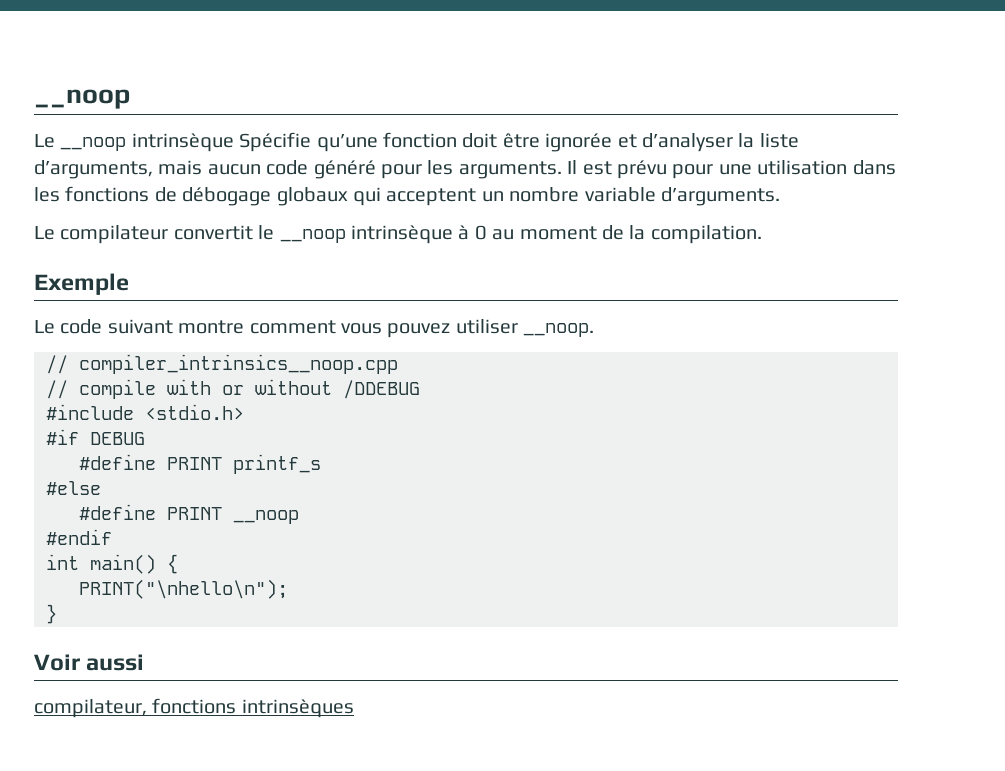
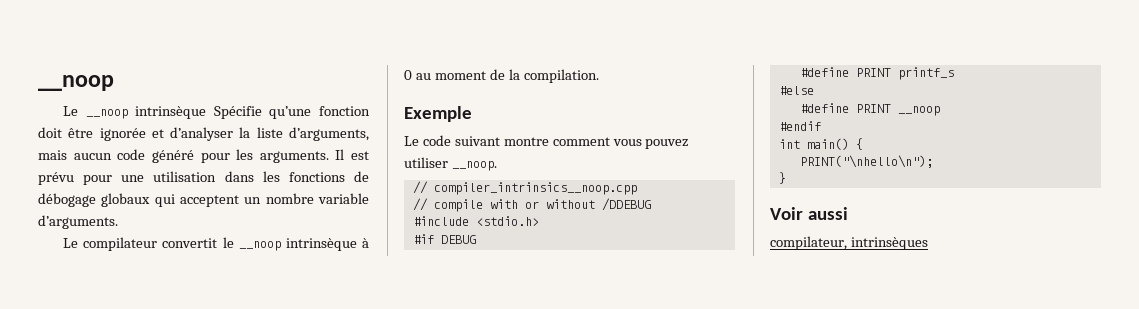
[152,698,237,714] fonctions -> (847, 243) none

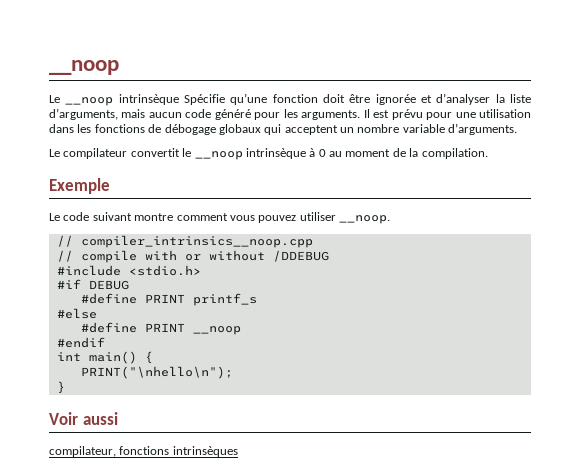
(847, 243) none -> [119,446,170,455] fonctions

